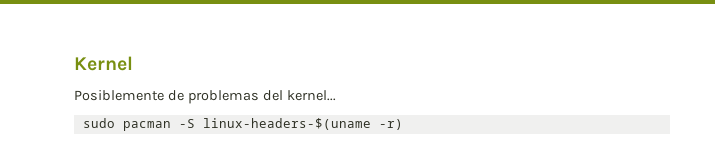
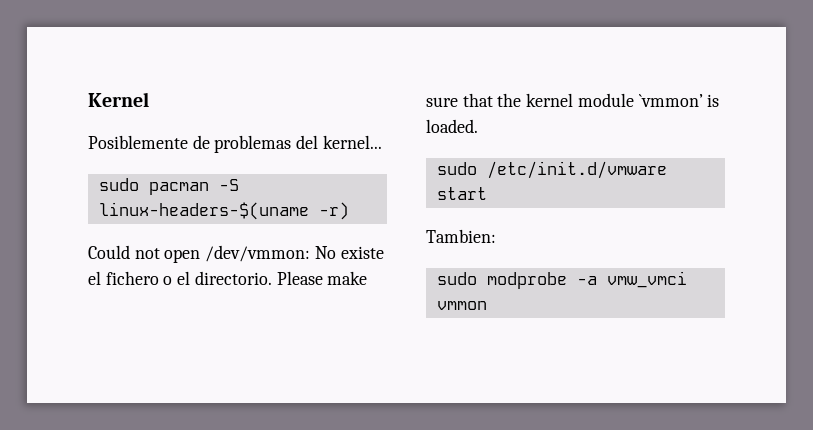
(403, 124) none -> [88,245,384,263] [88,271,368,285] [426,93,720,107] [426,119,478,133] [436,161,667,179] [436,187,487,200] [426,229,496,243] [436,271,687,289] [436,301,487,310] // Could not open /dev/vmmon: No existe el fichero o el directorio. Please make sure that the kernel module `vmmon’ is loaded. // sudo /etc/init.d/vmware start // Tambien: // sudo modprobe -a vmw_vmci vmmon

